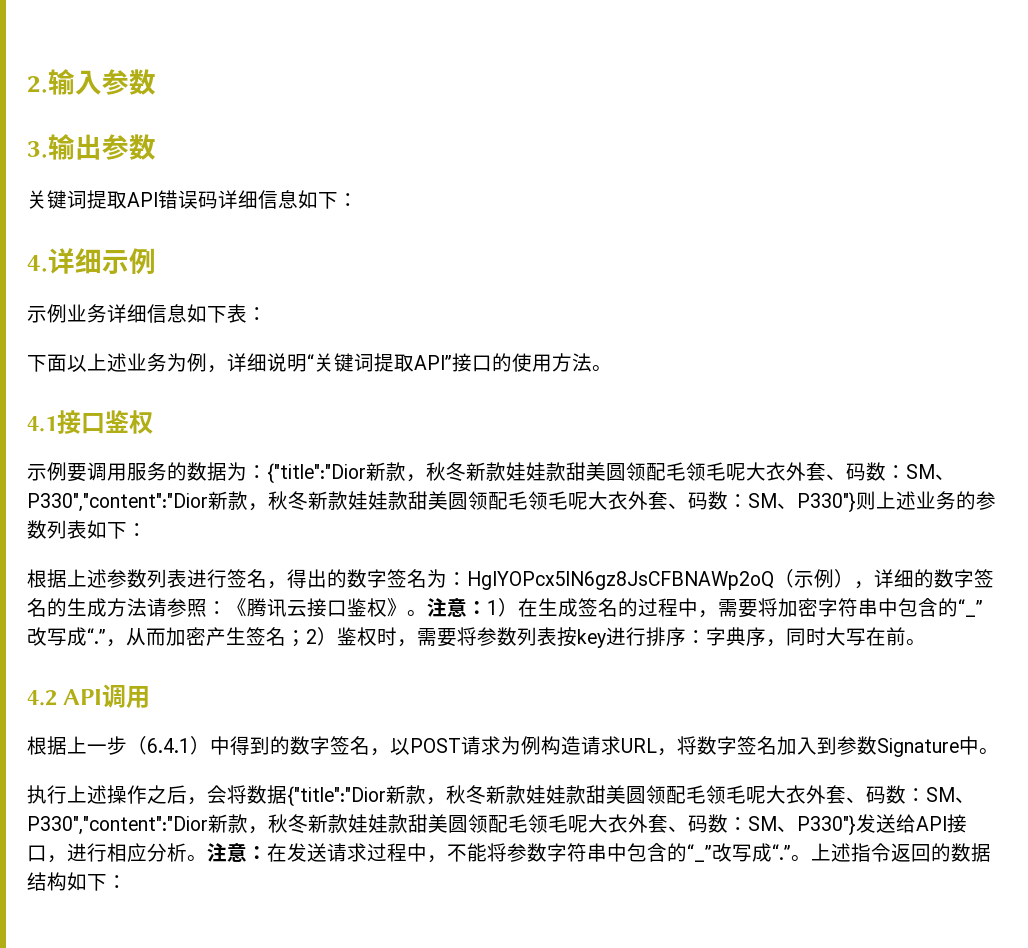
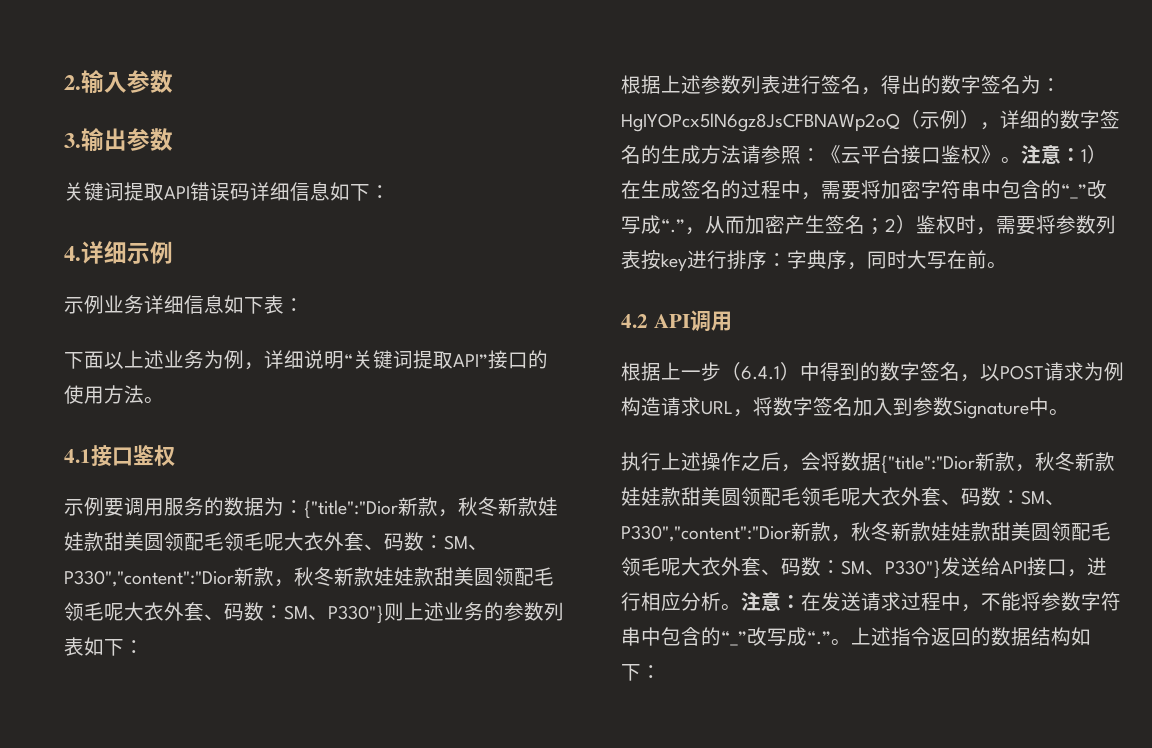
[247,598,307,617] 腾讯云 -> [841,145,901,164] 云平台

